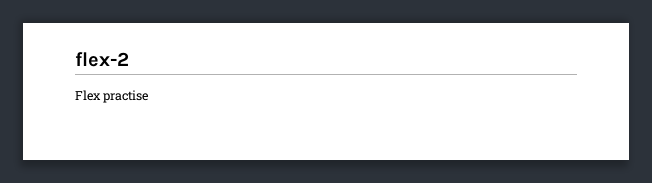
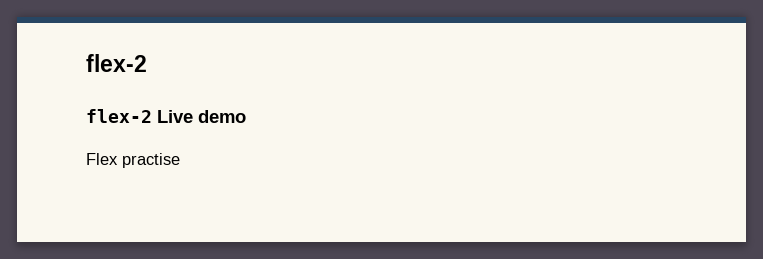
[75,52,129,67] flex-2 -> [86,54,147,72] [86,109,246,123] flex-2 // flex-2 Live demo

